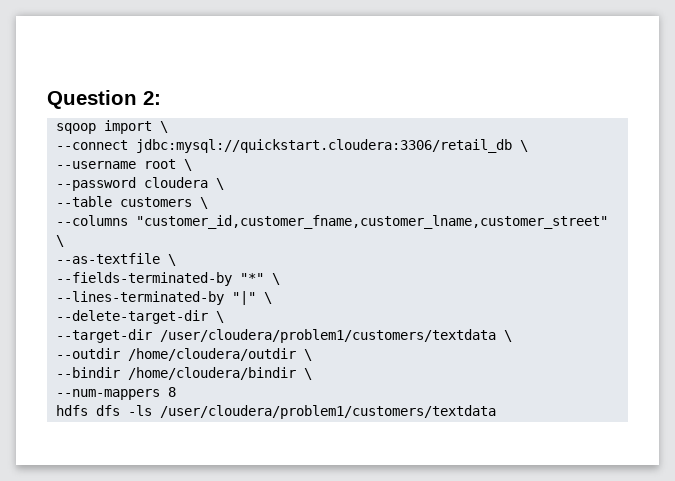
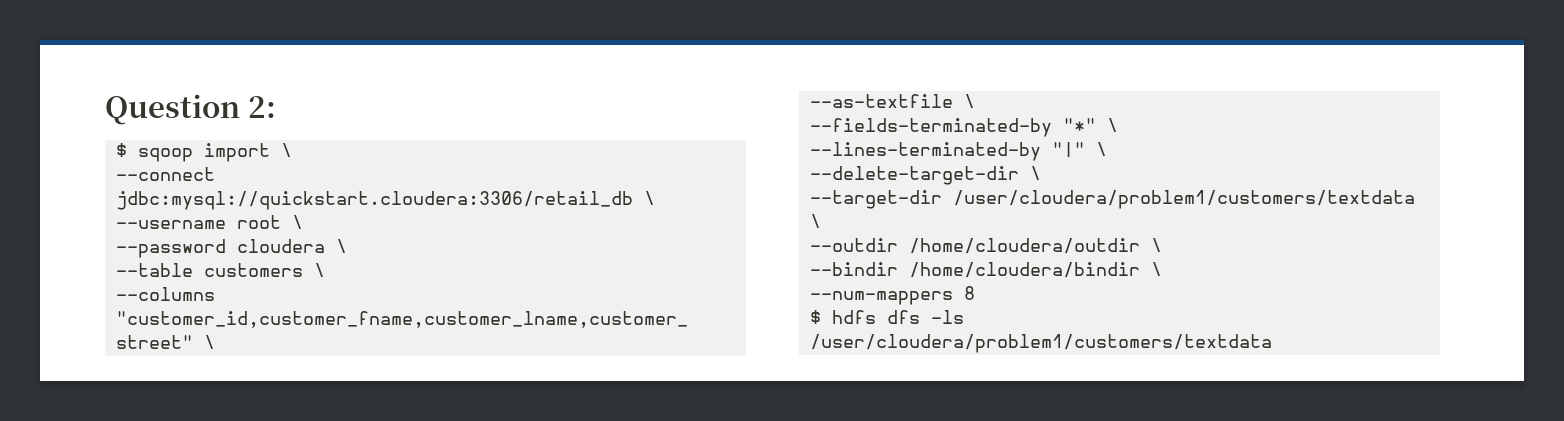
(161, 98) none -> [116,143,128,157] $
(176, 392) none -> [810,310,822,324] $

